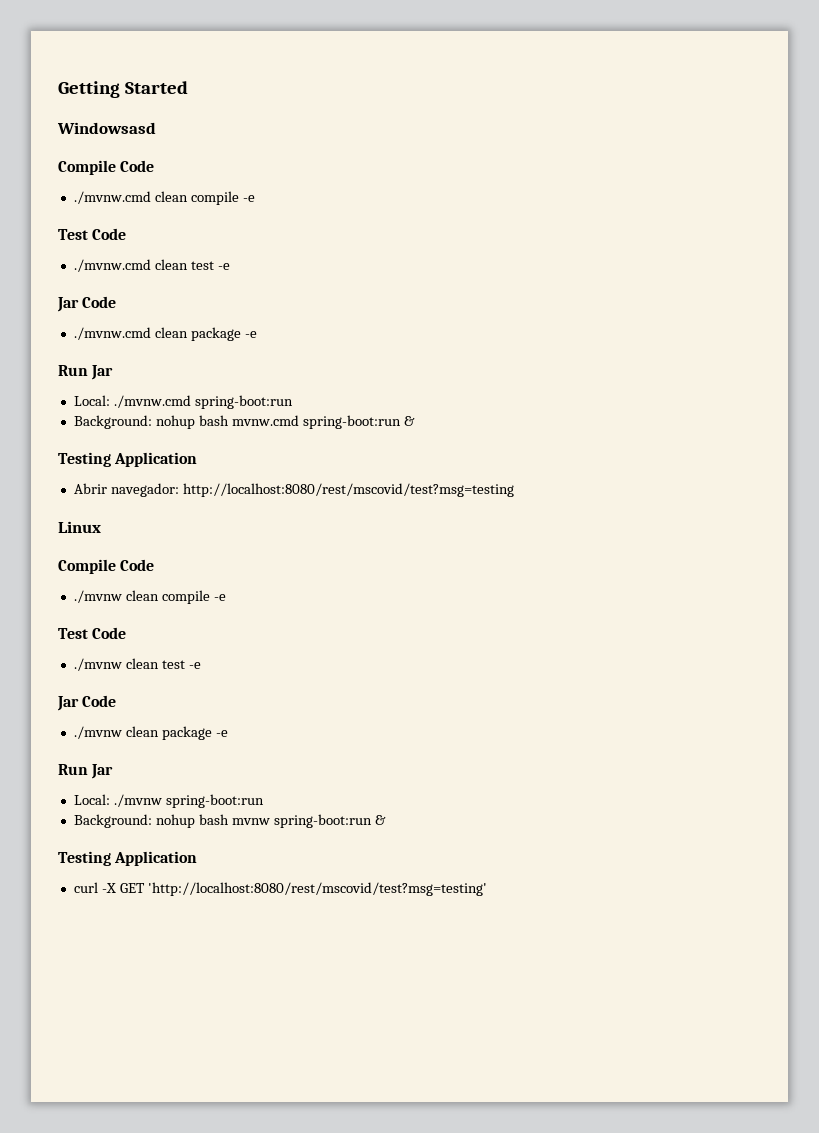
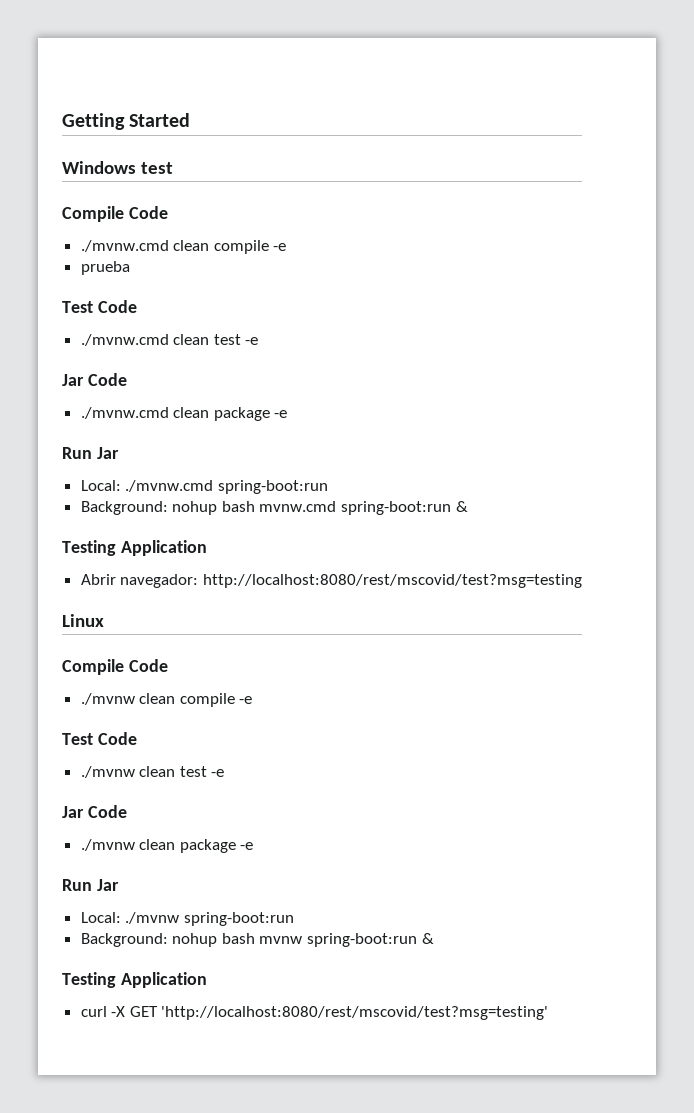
[57,122,156,134] Windowsasd -> [62,161,173,174] Windows test
(255, 198) none -> [80,261,130,275] // prueba

